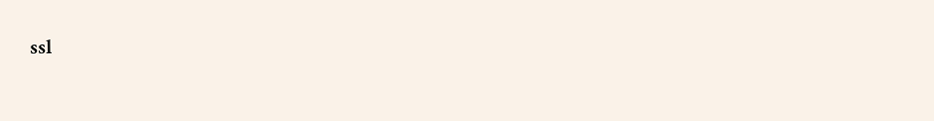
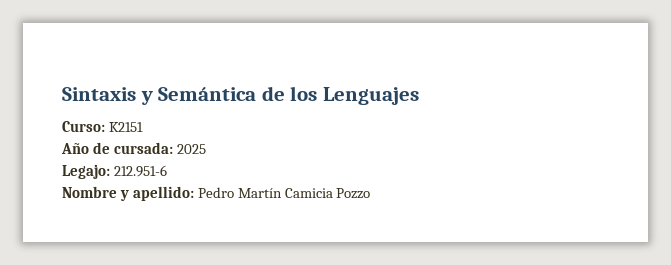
[29,39,53,54] ssl -> [62,86,419,105] [62,121,143,132] [61,142,206,154] [62,164,167,179] [62,186,371,201] Sintaxis y Semántica de los Lenguajes // Curso: K2151 // Año de cursada: 2025 // Legajo: 212.951-6 // Nombre y apellido: Pedro Martín Camicia Pozzo

